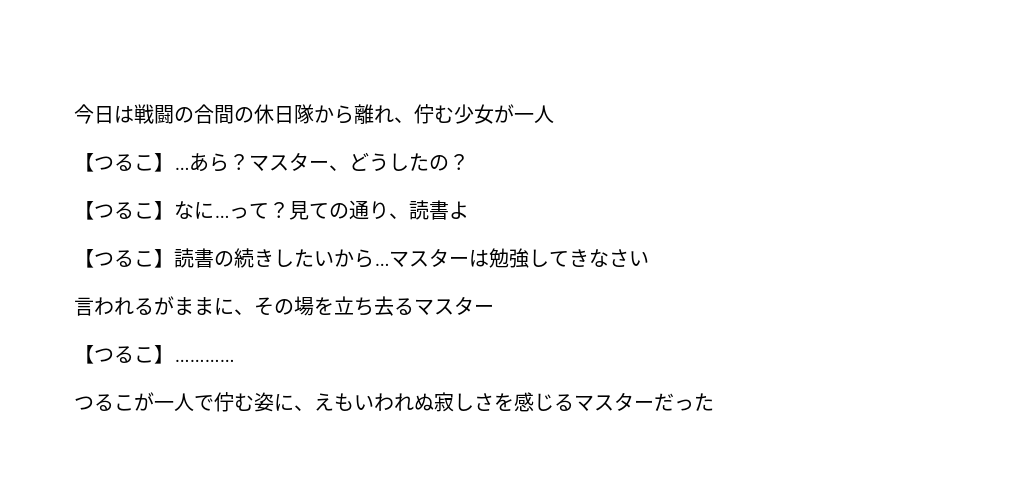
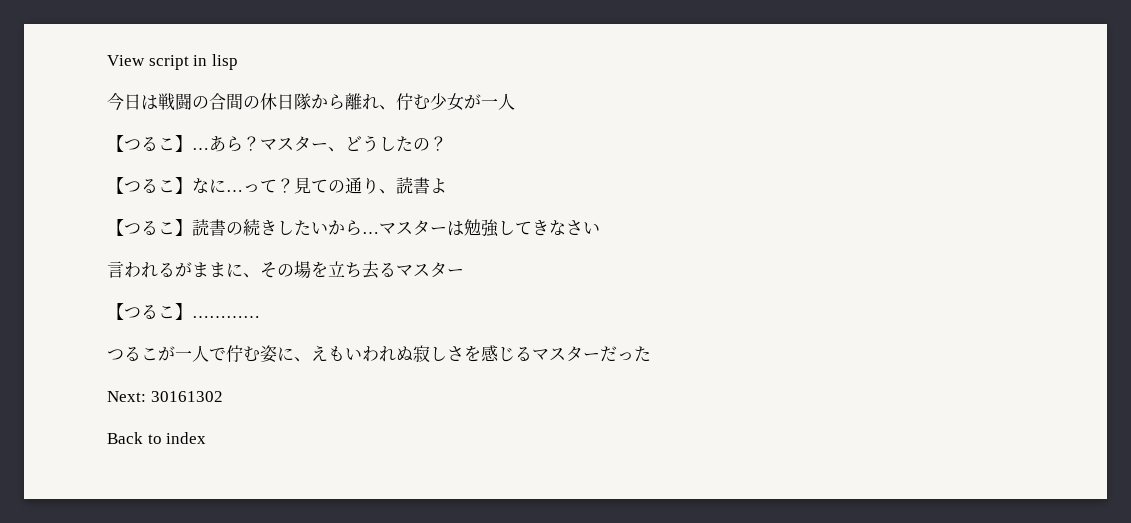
(74, 114) none -> [107,54,238,70] View script in lisp //
(714, 402) none -> [107,391,223,402] [107,432,207,444] // Next: 30161302 // Back to index

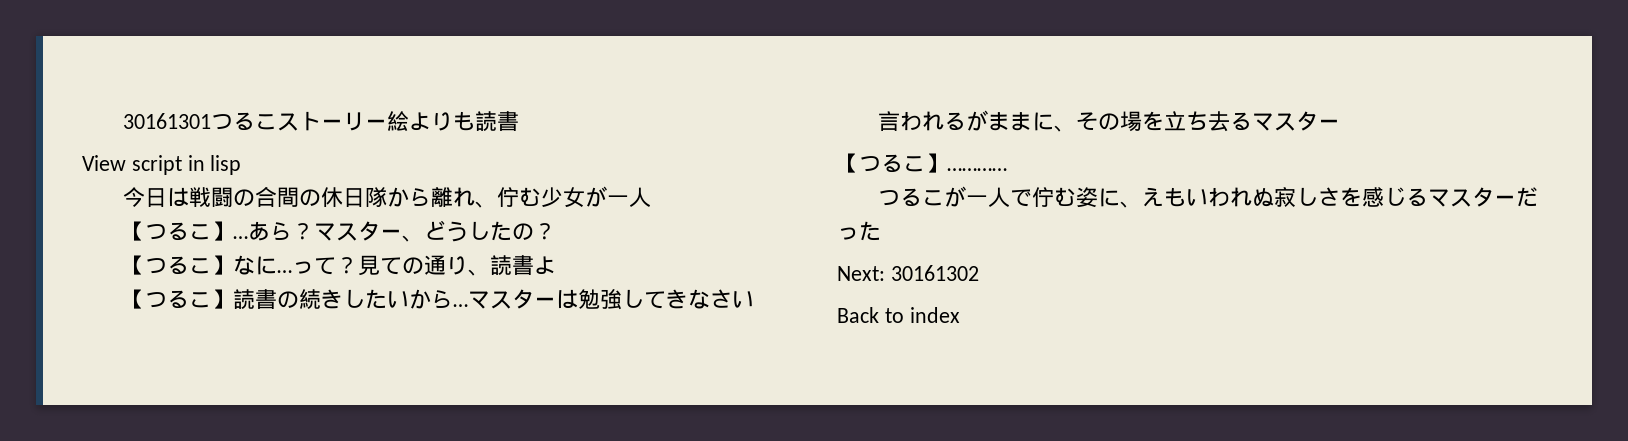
(107, 60) none -> [123,111,520,132] 30161301つるこストーリー絵よりも読書 //

